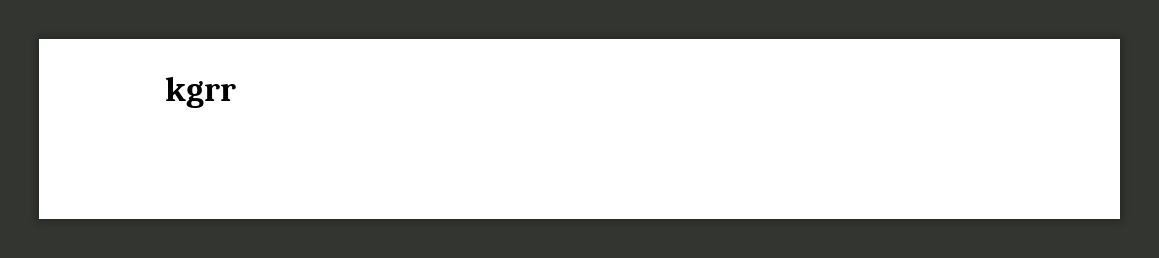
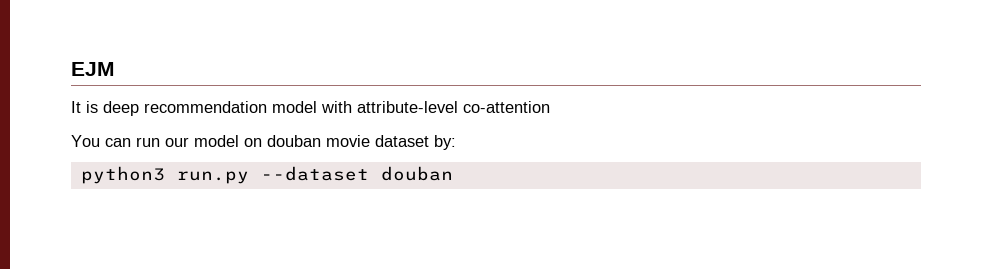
[165,76,236,108] kgrr -> [71,62,115,76] [71,101,550,116] [71,135,456,150] [80,166,453,184] EJM // It is deep recommendation model with attribute-level co-attention // You can run our model on douban movie dataset by: // python3 run.py --dataset douban

